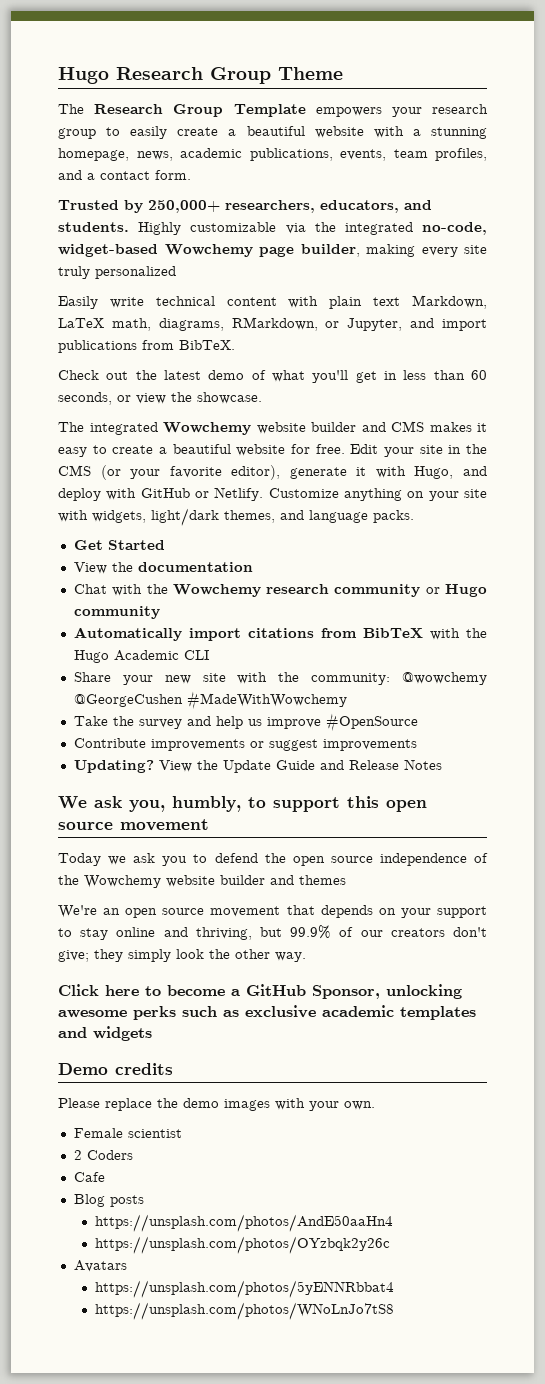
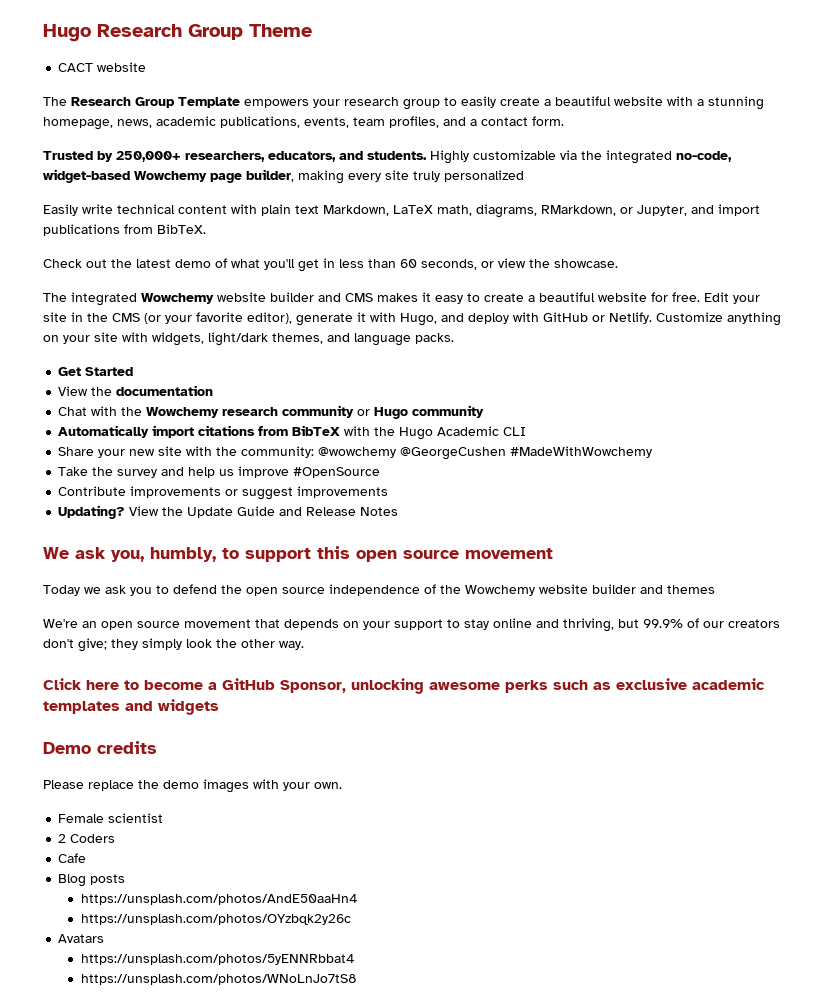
(343, 73) none -> [58,62,147,72] // CACT website

